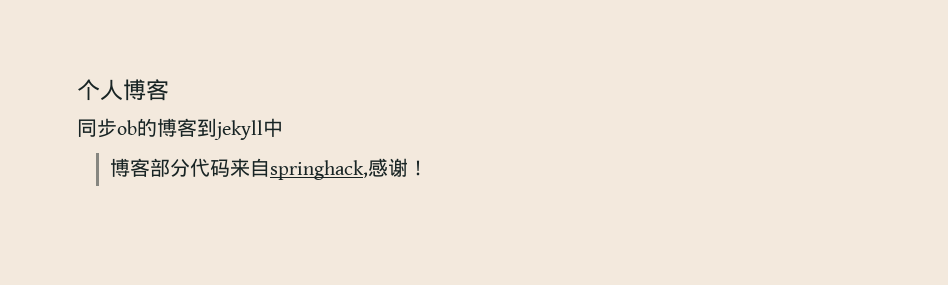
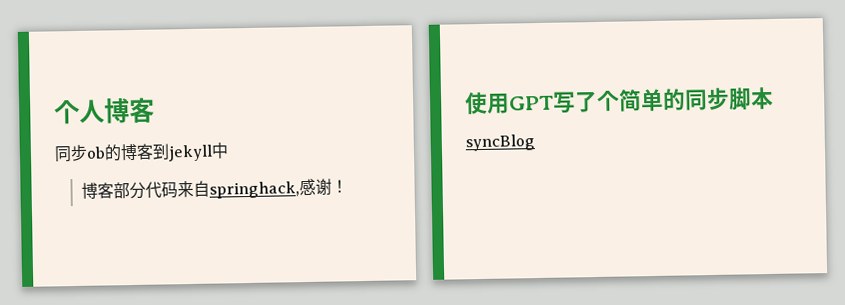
(429, 168) none -> [464,86,774,115] [465,134,535,152] // 使用GPT写了个简单的同步脚本 // syncBlog

